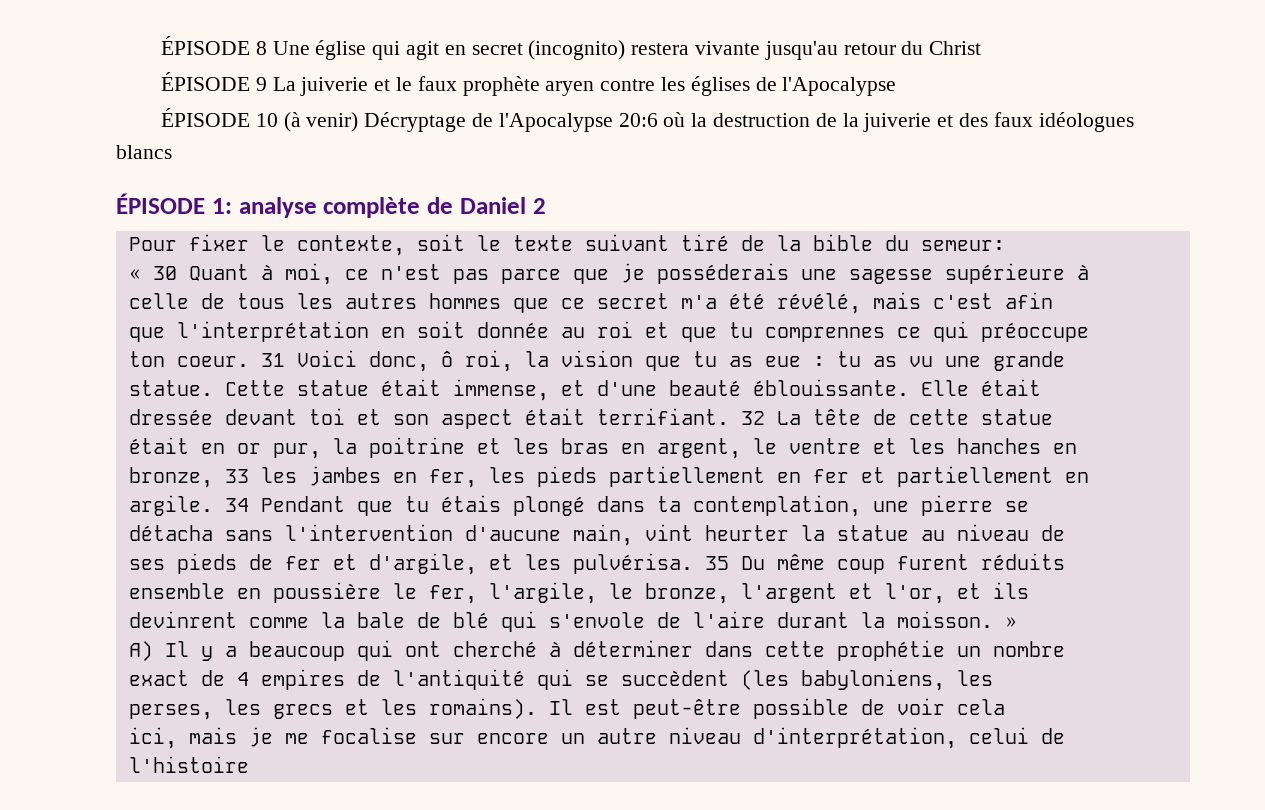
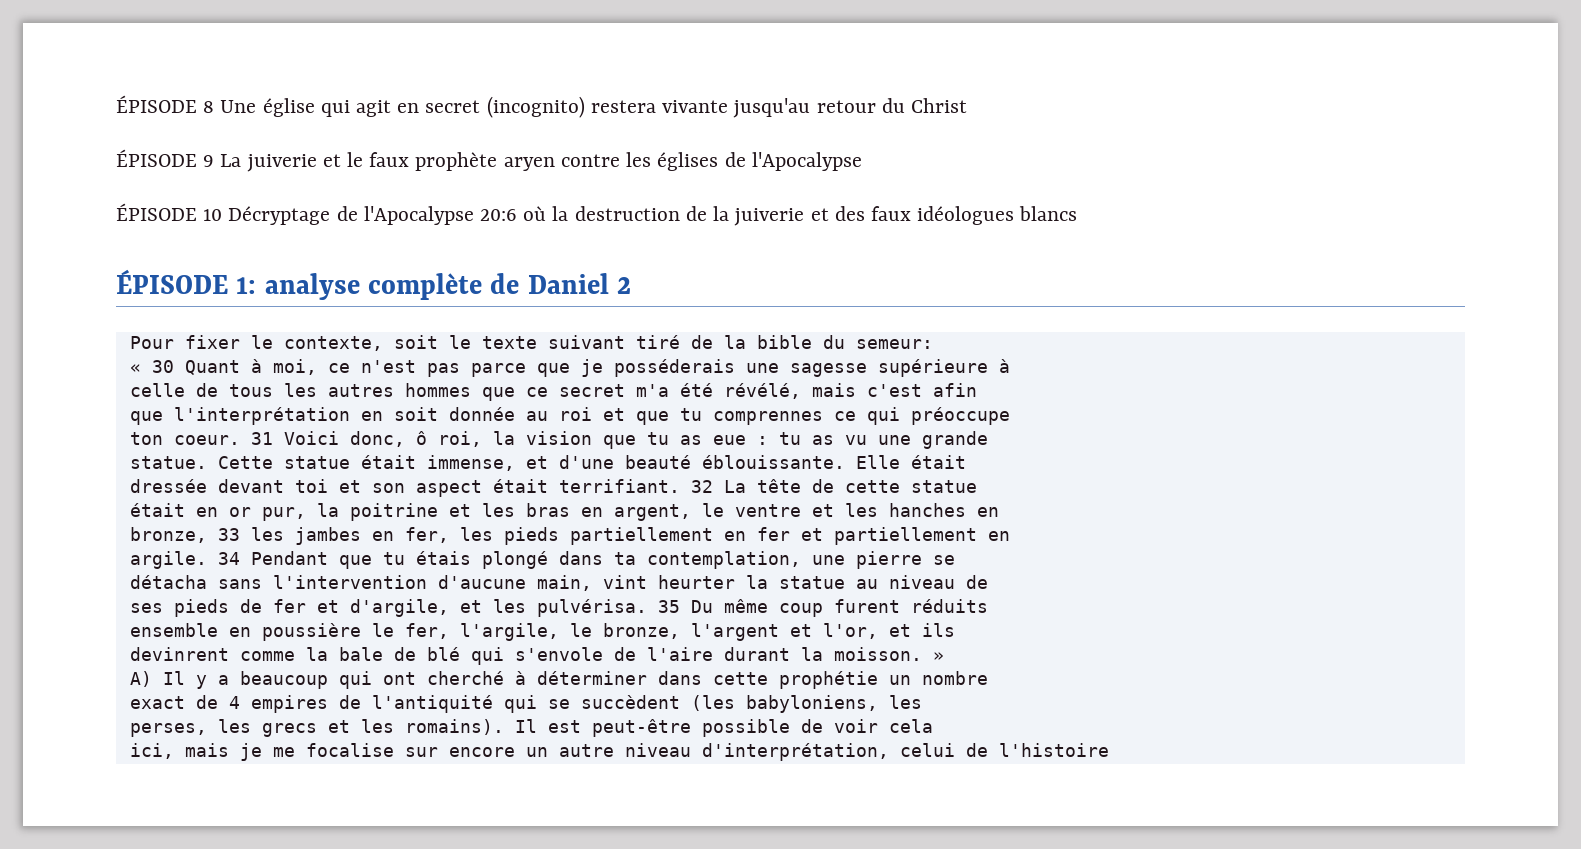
[283,112,359,132] (à venir) -> (223, 215) none

